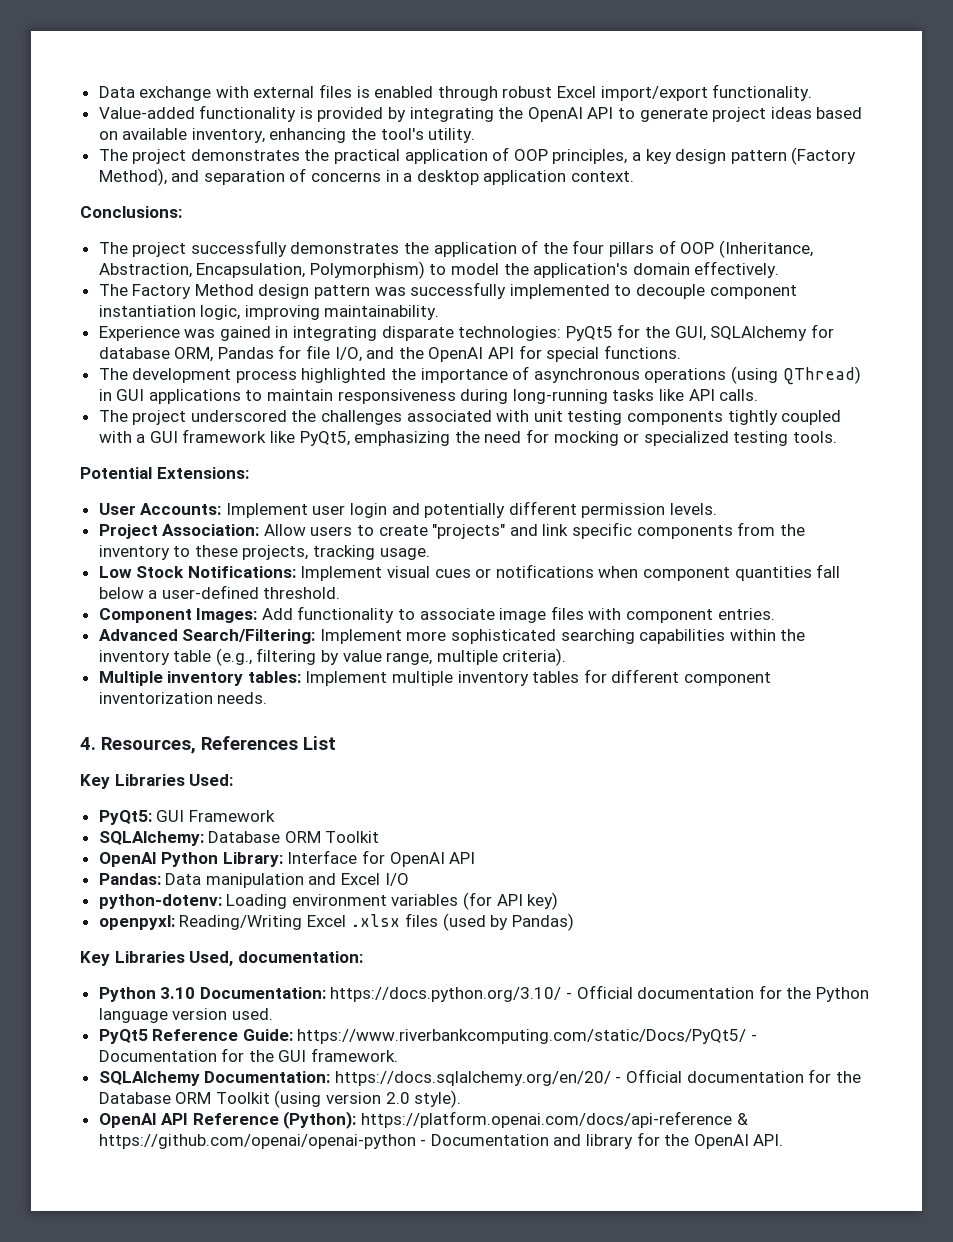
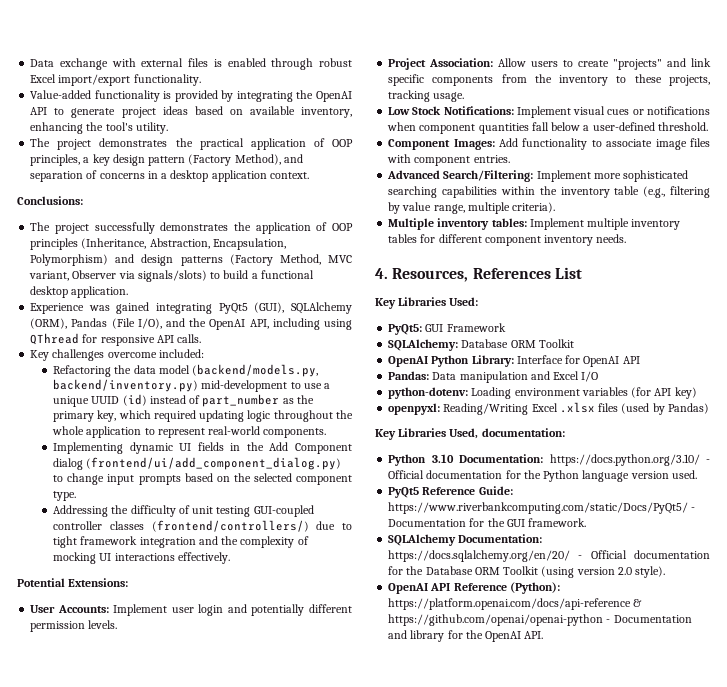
[542,240,813,258] [98,261,780,279] [98,282,797,299] [98,305,440,320] [98,324,834,341] [98,345,681,362] [98,366,861,385] [98,389,759,404] [98,410,842,425] [98,429,837,446] the four pillars of OOP (Inheritance, Abstraction, Encapsulation, Polymorphism) to model the application's domain effectively. // The Factory Method design pattern was successfully implemented to decouple component instantiation logic, improving maintainability. // Experience was gained in integrating disparate technologies: PyQt5 for the GUI, SQLAlchemy for database ORM, Pandas for file I/O, and the OpenAI API for special functions. // The development process highlighted the importance of asynchronous operations (using QThread) in GUI applications to maintain responsiveness during long-running tasks like API calls. // The project underscored the challenges associated with unit testing components tightly coupled with a GUI framework like PyQt5, emphasizing the need for mocking or specialized testing tools. -> [332,223,353,231] [30,238,286,250] [30,254,352,266] [29,270,314,282] [30,286,129,298] [30,302,352,314] [30,318,352,330] [30,333,202,346] [30,349,204,361] [53,364,319,377] [53,379,331,392] [53,394,314,407] [53,410,353,422] [52,426,327,438] [53,442,353,454] [53,457,342,470] [53,473,352,485] [53,491,77,501] [53,505,314,517] [53,520,352,532] [53,536,309,548] [53,552,230,564] OOP principles (Inheritance, Abstraction, Encapsulation, Polymorphism) and design patterns (Factory Method, MVC variant, Observer via signals/slots) to build a functional desktop application. // Experience was gained integrating PyQt5 (GUI), SQLAlchemy (ORM), Pandas (File I/O), and the OpenAI API, including using QThread for responsive API calls. // Key challenges overcome included: // Refactoring the data model (backend/models.py, backend/inventory.py) mid-development to use a unique UUID (id) instead of part_number as the primary key, which required updating logic throughout the whole application to represent real-world components. // Implementing dynamic UI fields in the Add Component dialog (frontend/ui/add_component_dialog.py) to change input prompts based on the selected component type. // Addressing the difficulty of unit testing GUI-coupled controller classes (frontend/controllers/) due to tight framework integration and the complexity of mocking UI interactions effectively.
[98,692,213,704] inventorization -> [544,235,594,246] inventory

